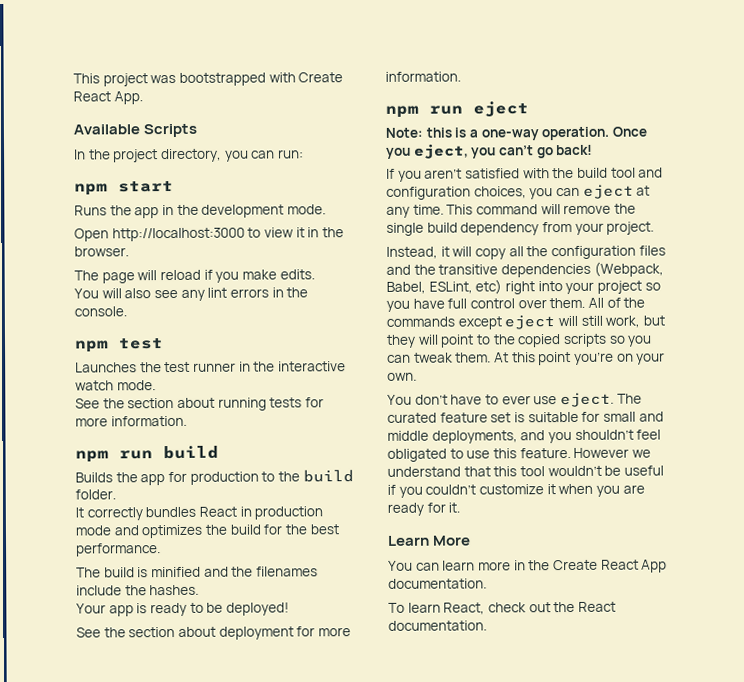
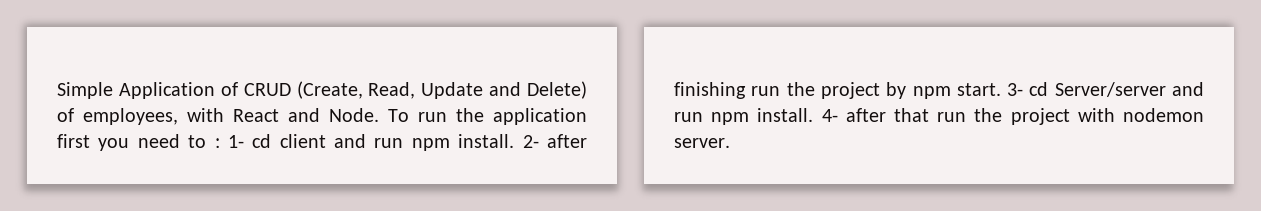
[73,72,344,87] [73,91,143,105] [73,123,198,138] [74,148,304,163] [74,181,174,196] [74,204,326,219] [74,227,344,242] [74,246,129,257] [74,269,315,284] [74,287,309,301] [74,306,127,317] [74,338,164,353] [75,361,346,373] [75,380,156,391] [75,397,324,411] [75,415,187,427] [75,445,219,463] [75,469,354,486] [75,489,116,500] [75,506,324,521] [75,524,339,539] [76,543,161,557] [76,566,318,578] [76,584,200,596] [76,602,289,617] [76,626,351,640] [385,71,461,82] [385,101,529,118] [385,126,647,141] [386,143,594,159] [386,167,664,182] [386,184,651,200] [386,203,636,218] [386,221,655,236] [386,245,666,260] [386,261,664,278] [386,279,661,295] [386,297,646,312] [386,315,665,330] [386,333,653,348] [387,351,666,366] [387,372,417,381] [387,392,642,408] [387,411,664,423] [387,429,662,444] [387,447,651,462] [387,465,664,477] [387,483,645,498] [387,502,461,516] [387,535,472,546] [388,559,668,573] [388,578,487,589] [388,601,616,615] [388,620,487,631] This project was bootstrapped with Create React App. // Available Scripts // In the project directory, you can run: // npm start // Runs the app in the development mode. // Open http://localhost:3000 to view it in the browser. // The page will reload if you make edits. // You will also see any lint errors in the console. // npm test // Launches the test runner in the interactive watch mode. // See the section about running tests for more information. // npm run build // Builds the app for production to the build folder. // It correctly bundles React in production mode and optimizes the build for the best performance. // The build is minified and the filenames include the hashes. // Your app is ready to be deployed! // See the section about deployment for more information. // npm run eject // Note: this is a one-way operation. Once you eject, you can’t go back! // If you aren’t satisfied with the build tool and configuration choices, you can eject at any time. This command will remove the single build dependency from your project. // Instead, it will copy all the configuration files and the transitive dependencies (Webpack, Babel, ESLint, etc) right into your project so you have full control over them. All of the commands except eject will still work, but they will point to the copied scripts so you can tweak them. At this point you’re on your own. // You don’t have to ever use eject. The curated feature set is suitable for small and middle deployments, and you shouldn’t feel obligated to use this feature. However we understand that this tool wouldn’t be useful if you couldn’t customize it when you are ready for it. // Learn More // You can learn more in the Create React App documentation. // To learn React, check out the React documentation. -> [57,81,587,99] [57,108,587,125] [57,134,587,151] [674,82,1204,99] [674,108,1204,125] [674,138,730,148] Simple Application of CRUD (Create, Read, Update and Delete) of employees, with React and Node. To run the application first you need to : 1- cd client and run npm install. 2- after finishing run the project by npm start. 3- cd Server/server and run npm install. 4- after that run the project with nodemon server.

